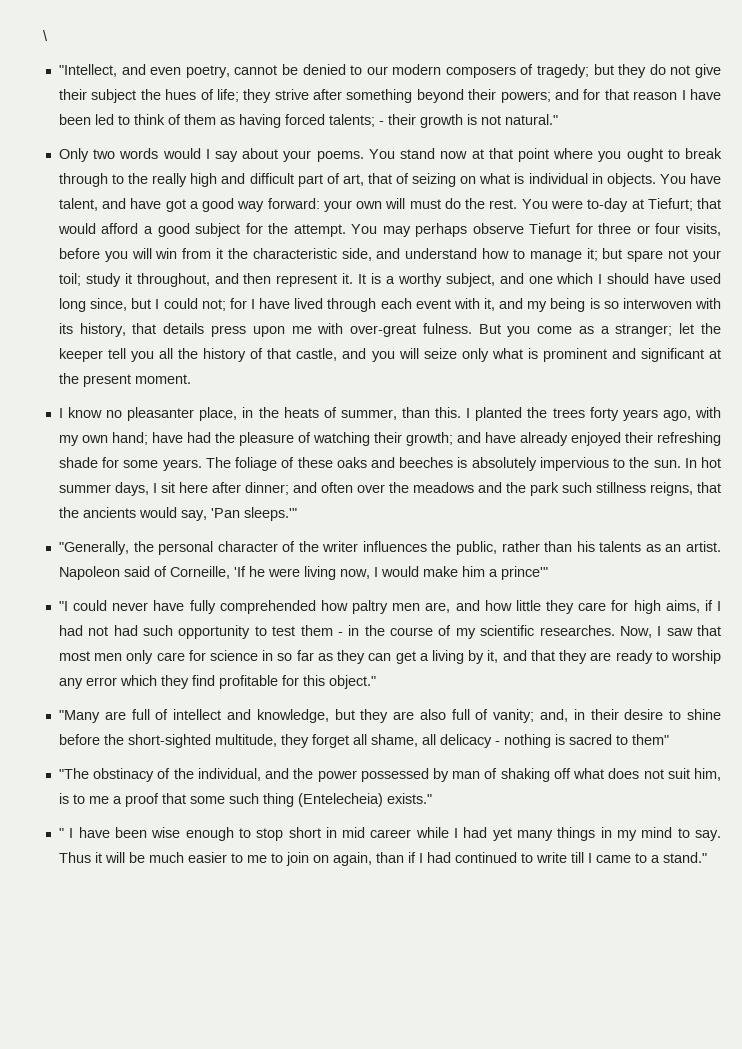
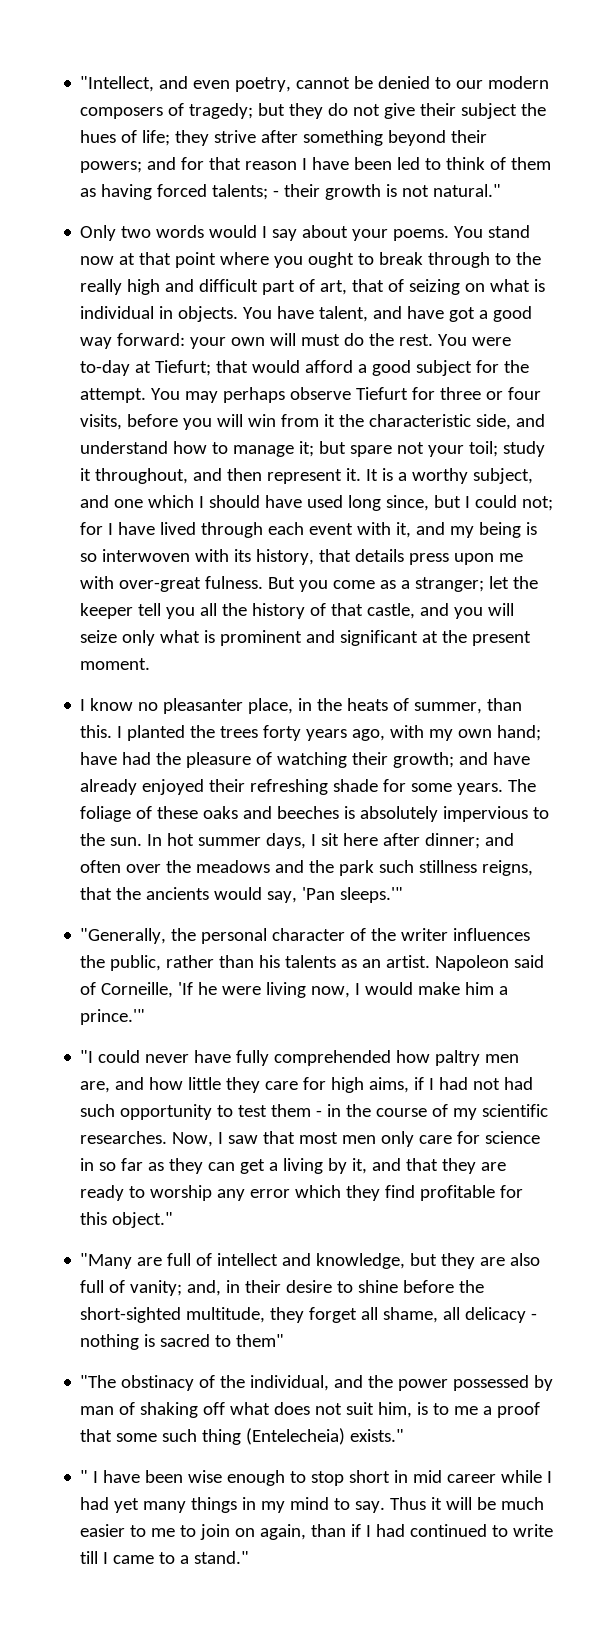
[43,30,48,41] \ // -> (80, 84) none
[500,566,548,580] prince'" -> [80,1009,146,1025] prince.'"

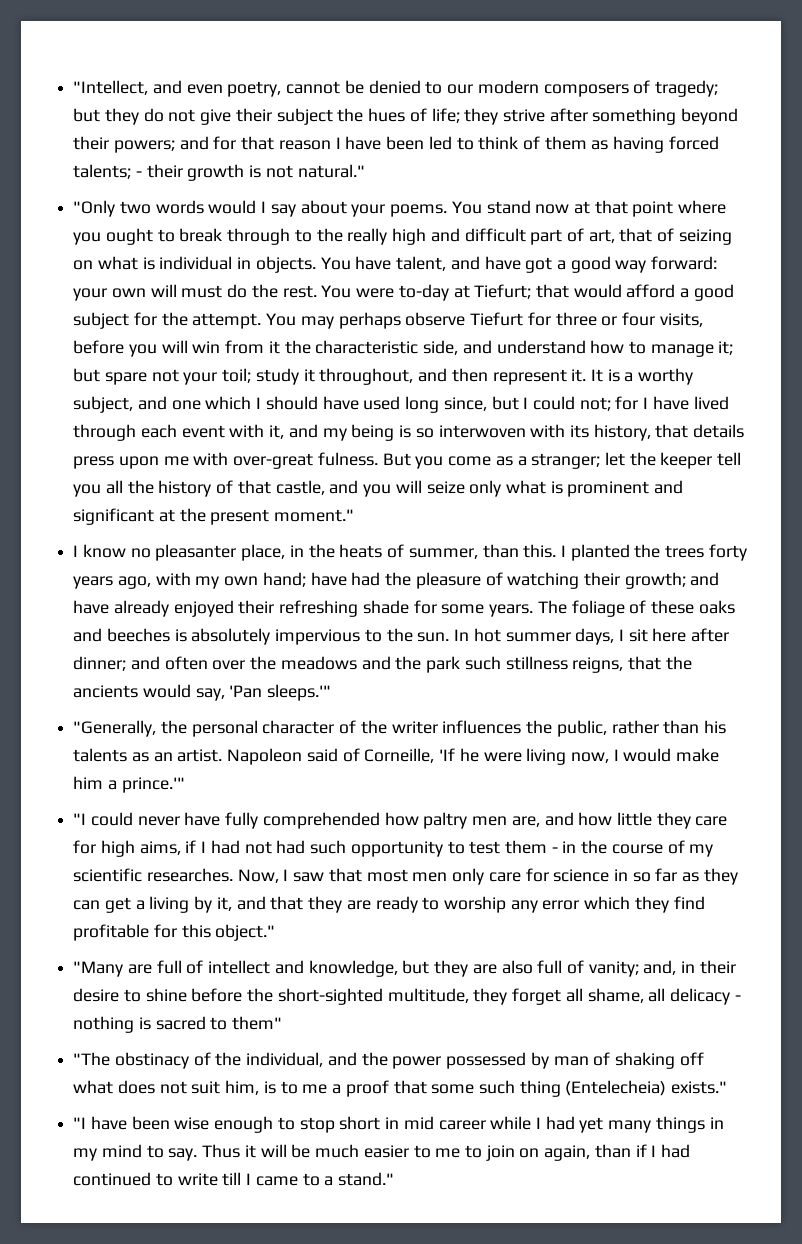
[80,225,117,241] Only -> [73,200,116,217] "Only
[80,658,151,670] moment. -> [274,509,355,522] moment."
[80,1470,99,1483] " I -> [73,1117,87,1129] "I

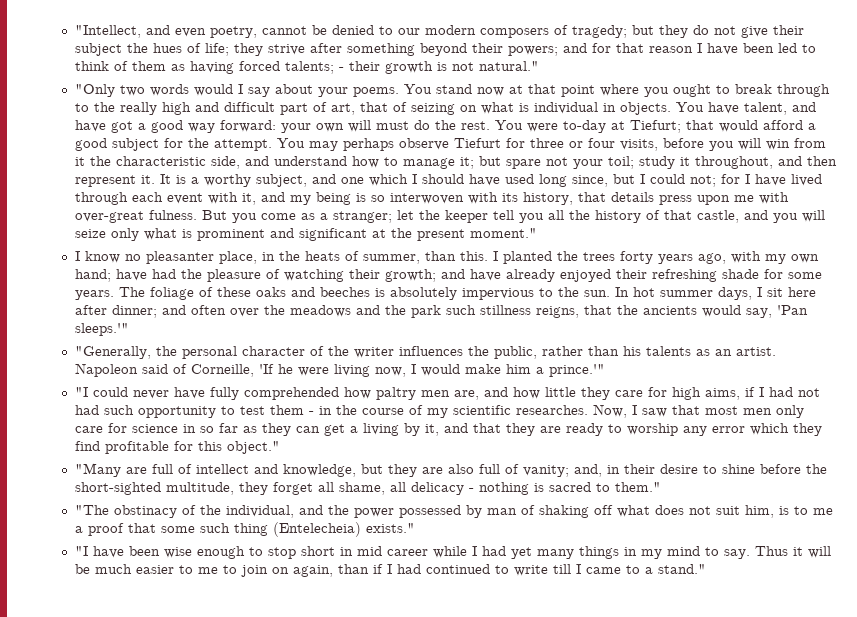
[232,1016,283,1030] them" -> [614,482,661,492] them."

